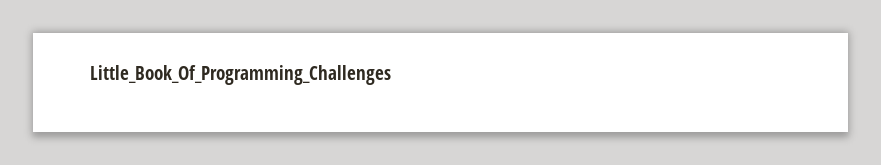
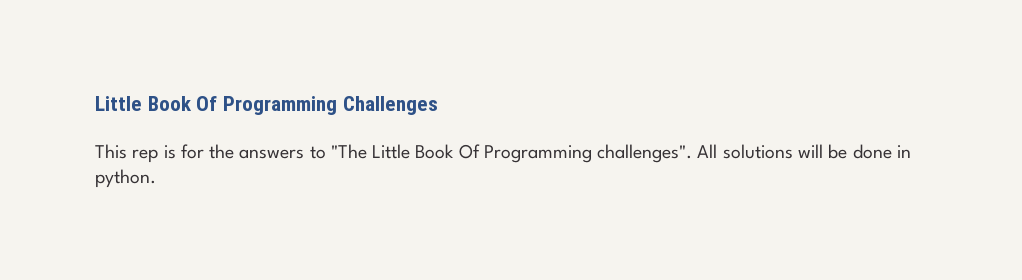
[90,65,391,85] Little_Book_Of_Programming_Challenges -> [95,96,438,115] [95,144,911,163] [95,169,156,188] Little Book Of Programming Challenges // This rep is for the answers to "The Little Book Of Programming challenges". All solutions will be done in python.

